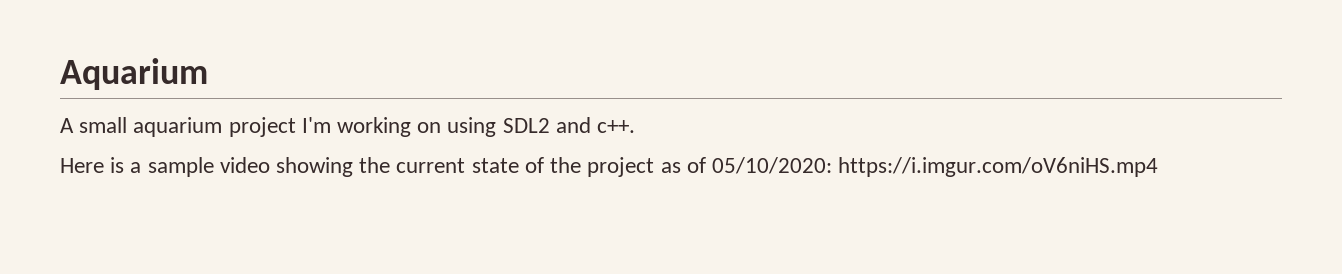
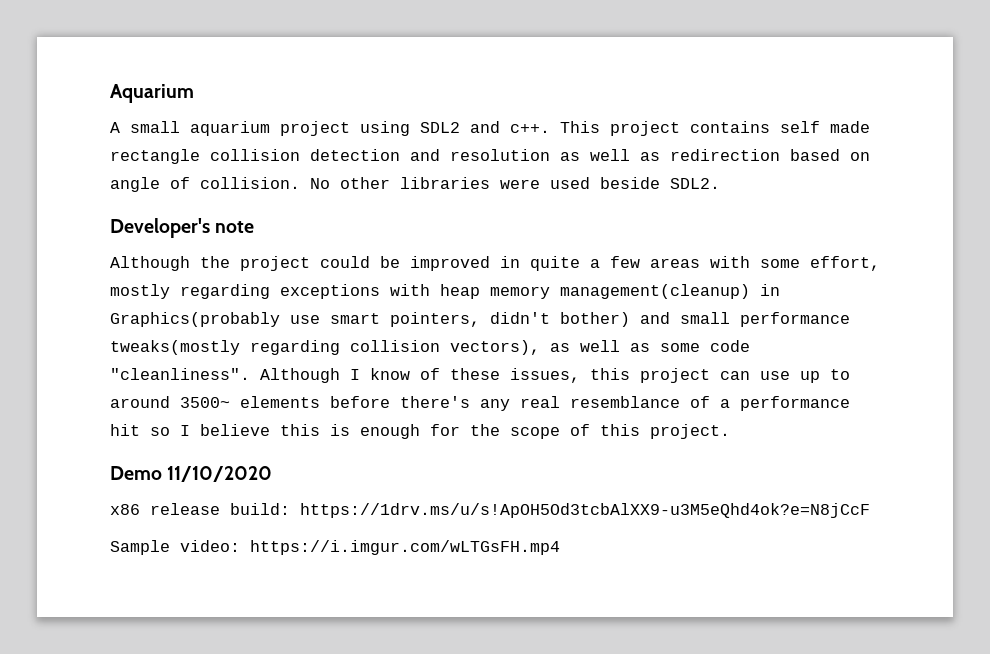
[301,117,442,137] I'm working on -> (350, 128) none
[60,157,1159,177] // Here is a sample video showing the current state of the project as of 05/10/2020: https://i.imgur.com/oV6niHS.mp4 -> [560,121,870,136] [110,149,870,164] [110,177,720,192] [110,218,255,238] [110,256,880,271] [110,284,780,299] [110,312,850,327] [110,340,750,355] [110,368,850,383] [110,396,850,411] [110,424,730,439] [110,466,273,482] [110,503,870,518] [110,540,560,555] This project contains self made rectangle collision detection and resolution as well as redirection based on angle of collision. No other libraries were used beside SDL2. // Developer's note // Although the project could be improved in quite a few areas with some effort, mostly regarding exceptions with heap memory management(cleanup) in Graphics(probably use smart pointers, didn't bother) and small performance tweaks(mostly regarding collision vectors), as well as some code "cleanliness". Although I know of these issues, this project can use up to around 3500~ elements before there's any real resemblance of a performance hit so I believe this is enough for the scope of this project. // Demo 11/10/2020 // x86 release build: https://1drv.ms/u/s!ApOH5Od3tcbAlXX9-u3M5eQhd4ok?e=N8jCcF // Sample video: https://i.imgur.com/wLTGsFH.mp4

